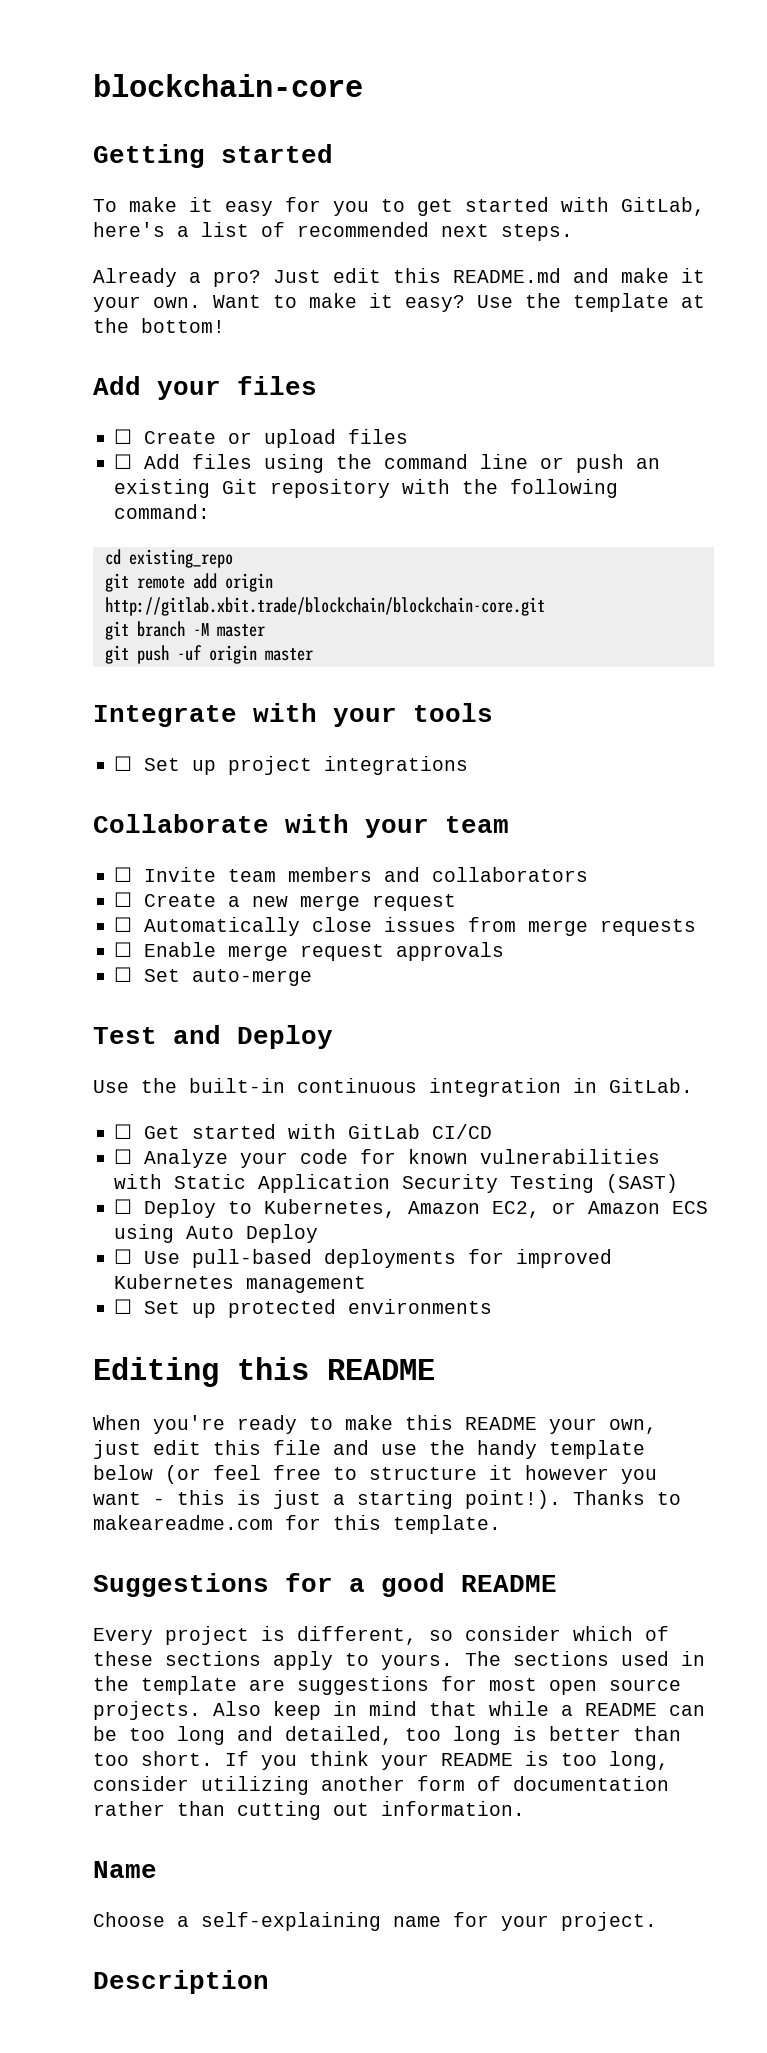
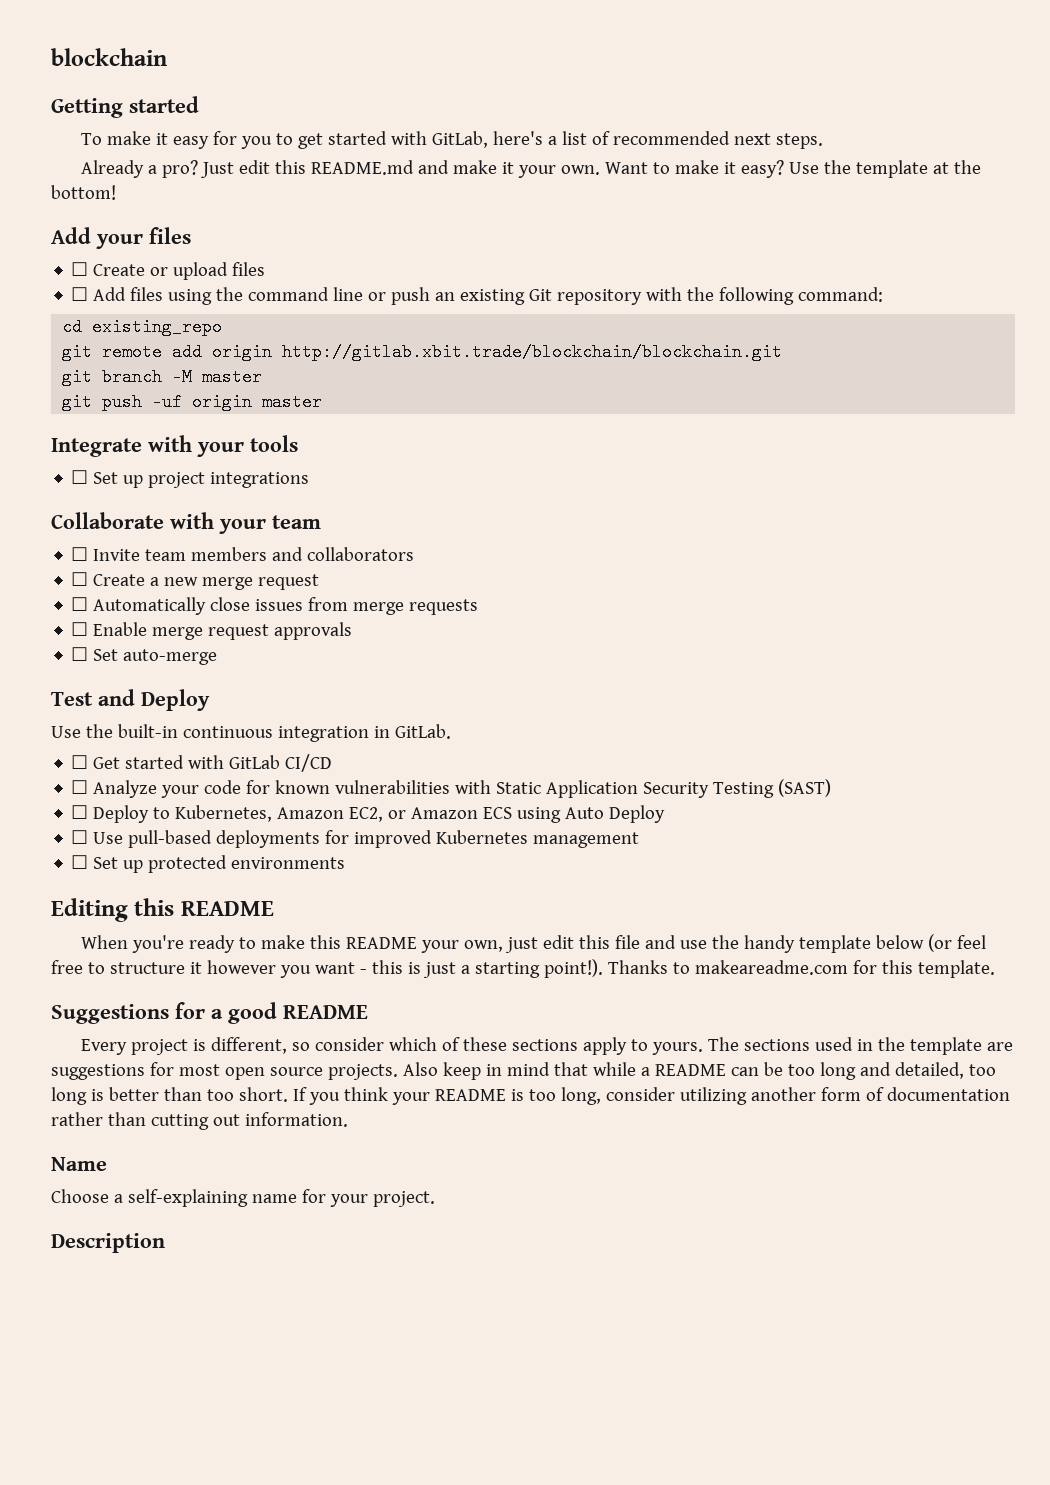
[93,74,363,97] blockchain-core -> [51,48,167,66] blockchain
[104,597,545,616] http://gitlab.xbit.trade/blockchain/blockchain-core.git -> [282,343,783,361] http://gitlab.xbit.trade/blockchain/blockchain.git

